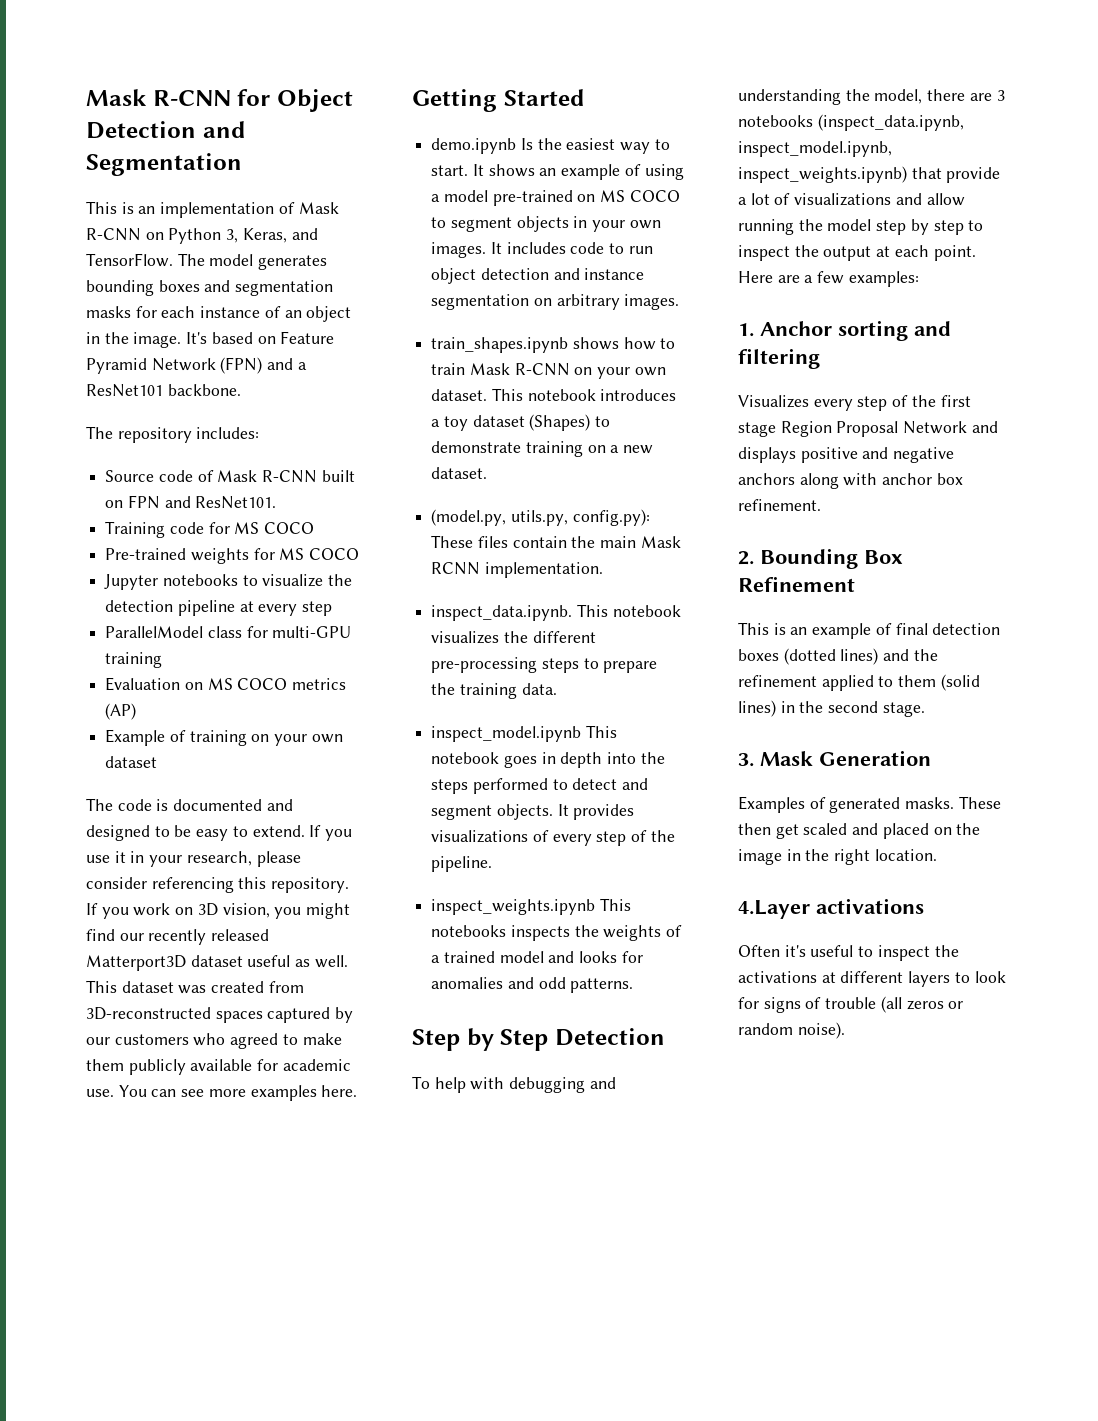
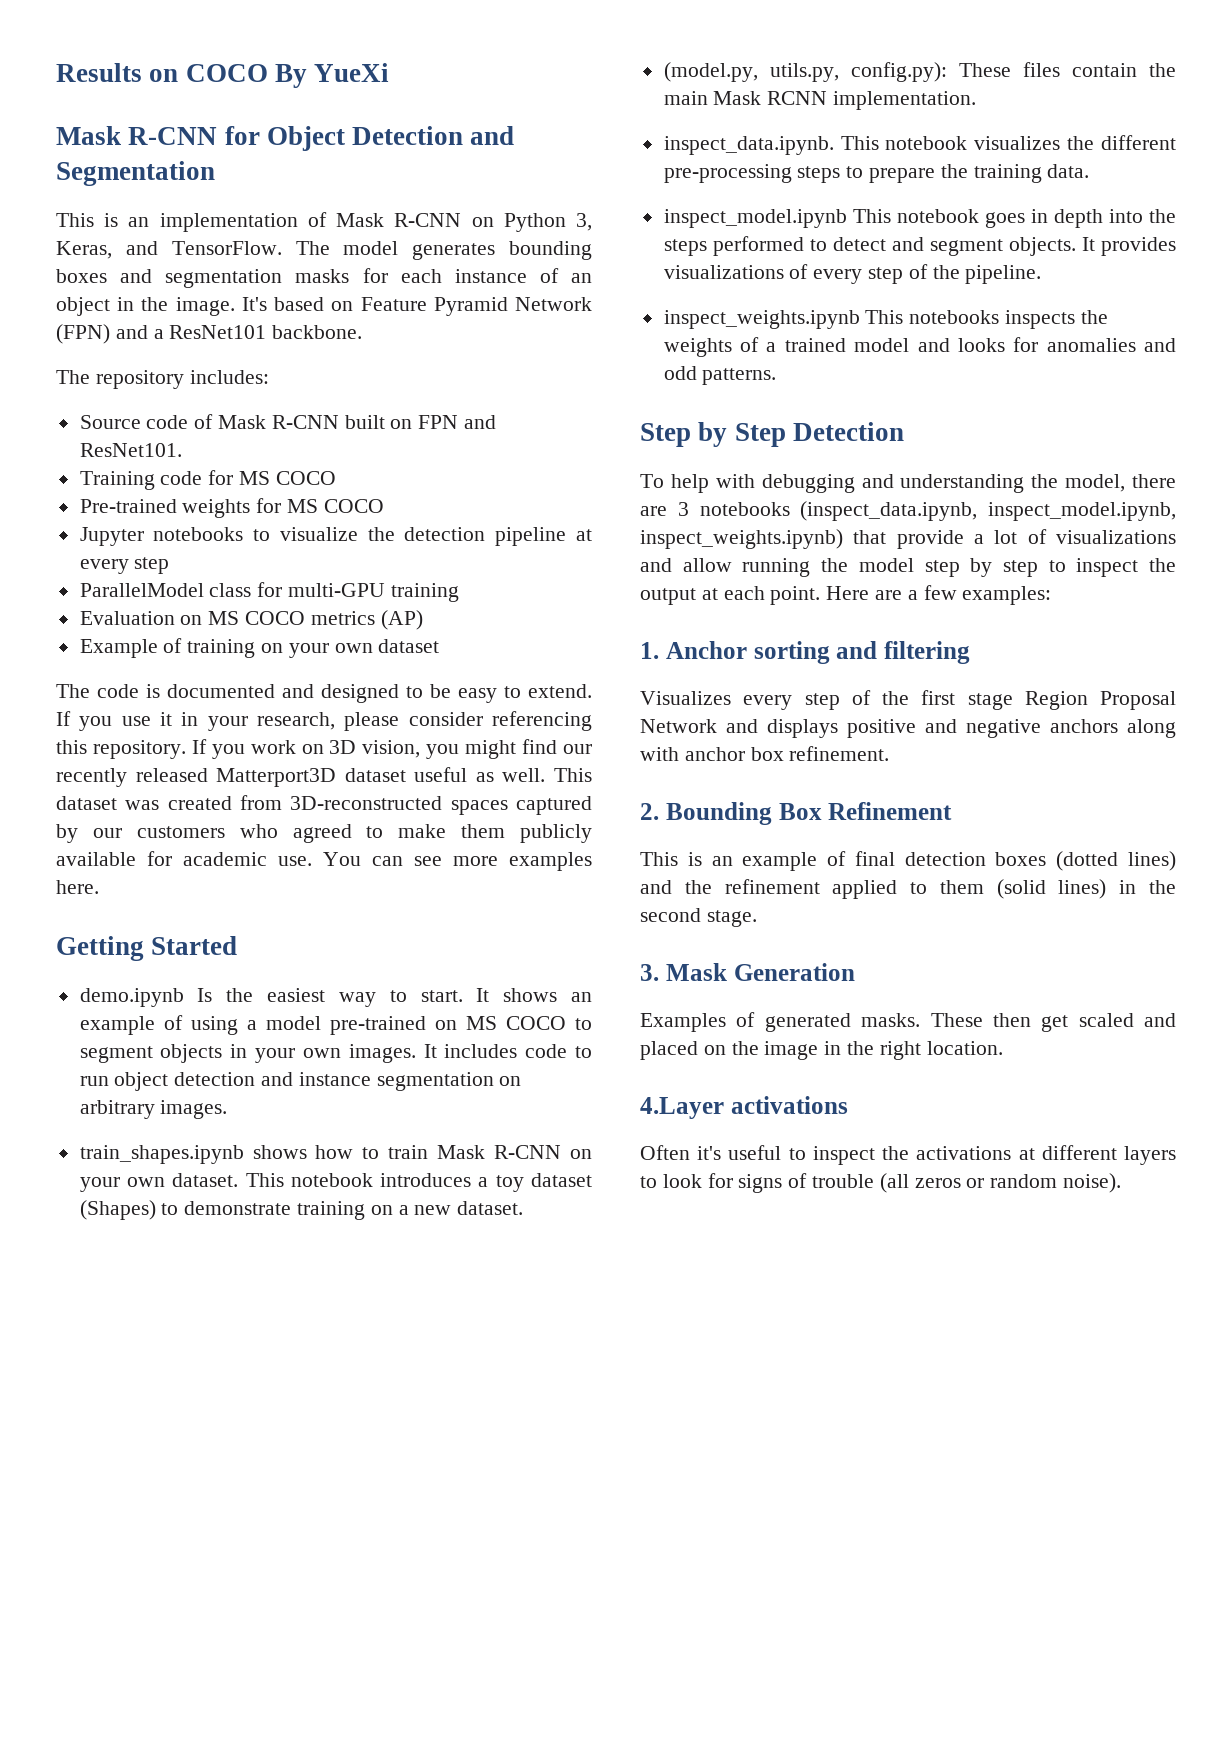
(86, 97) none -> [56,63,390,88] Results on COCO By YueXi //

